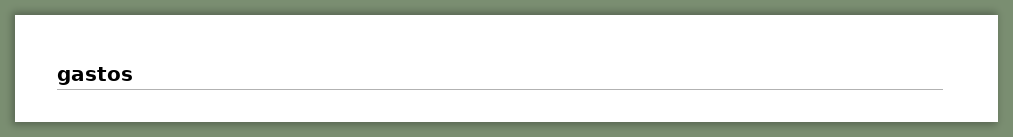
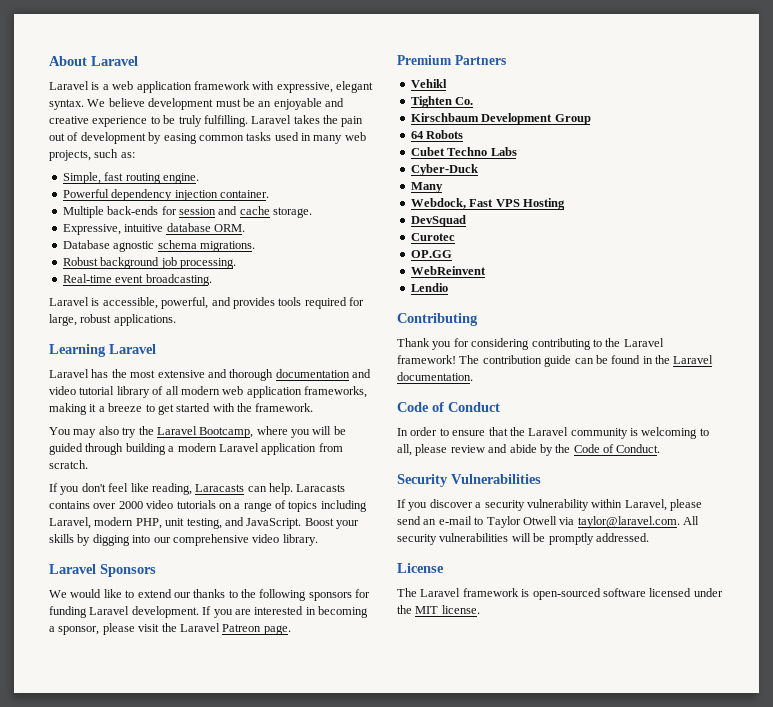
[57,67,133,85] gastos -> [49,56,138,66] [49,81,373,93] [49,98,344,110] [49,115,364,127] [49,132,366,144] [49,149,135,161] [62,172,199,184] [62,189,269,201] [62,206,312,218] [62,223,245,235] [62,240,255,252] [62,257,236,269] [62,274,212,286] [49,297,364,309] [49,314,176,326] [49,344,156,357] [49,369,371,381] [49,386,367,398] [49,403,314,415] [49,426,346,438] [49,443,343,455] [49,460,88,469] [49,483,346,495] [49,500,367,512] [49,517,359,529] [49,534,318,546] [49,564,156,577] [49,589,371,601] [49,606,368,618] [49,623,291,635] [397,55,506,65] [410,79,447,88] [410,96,474,108] [410,113,591,125] [410,130,464,139] [410,147,517,156] [410,164,478,176] [410,182,443,193] [410,198,565,210] [410,215,466,227] [410,233,455,241] [410,250,452,258] [410,266,486,275] [410,283,448,292] [397,313,478,326] [397,338,664,350] [397,355,714,367] [397,372,473,381] [397,402,500,412] [397,427,709,439] [397,444,661,456] [397,474,541,487] [397,499,702,511] [397,516,699,528] [397,533,649,545] [397,563,444,573] [397,588,723,600] [397,605,480,614] About Laravel // Laravel is a web application framework with expressive, elegant syntax. We believe development must be an enjoyable and creative experience to be truly fulfilling. Laravel takes the pain out of development by easing common tasks used in many web projects, such as: // Simple, fast routing engine. // Powerful dependency injection container. // Multiple back-ends for session and cache storage. // Expressive, intuitive database ORM. // Database agnostic schema migrations. // Robust background job processing. // Real-time event broadcasting. // Laravel is accessible, powerful, and provides tools required for large, robust applications. // Learning Laravel // Laravel has the most extensive and thorough documentation and video tutorial library of all modern web application frameworks, making it a breeze to get started with the framework. // You may also try the Laravel Bootcamp, where you will be guided through building a modern Laravel application from scratch. // If you don't feel like reading, Laracasts can help. Laracasts contains over 2000 video tutorials on a range of topics including Laravel, modern PHP, unit testing, and JavaScript. Boost your skills by digging into our comprehensive video library. // Laravel Sponsors // We would like to extend our thanks to the following sponsors for funding Laravel development. If you are interested in becoming a sponsor, please visit the Laravel Patreon page. // Premium Partners // Vehikl // Tighten Co. // Kirschbaum Development Group // 64 Robots // Cubet Techno Labs // Cyber-Duck // Many // Webdock, Fast VPS Hosting // DevSquad // Curotec // OP.GG // WebReinvent // Lendio // Contributing // Thank you for considering contributing to the Laravel framework! The contribution guide can be found in the Laravel documentation. // Code of Conduct // In order to ensure that the Laravel community is welcoming to all, please review and abide by the Code of Conduct. // Security Vulnerabilities // If you discover a security vulnerability within Laravel, please send an e-mail to Taylor Otwell via taylor@laravel.com. All security vulnerabilities will be promptly addressed. // License // The Laravel framework is open-sourced software licensed under the MIT license.

